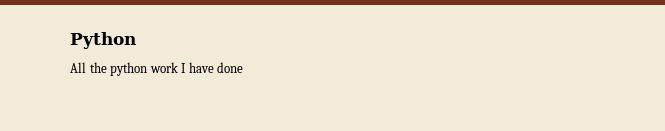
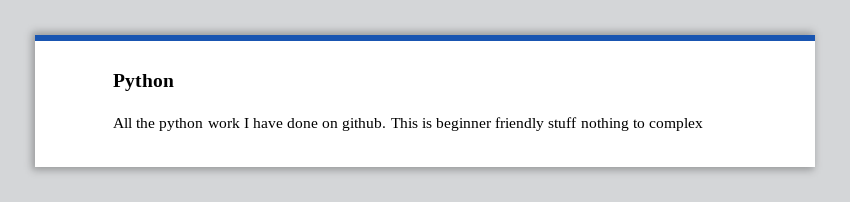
(244, 67) none -> [322,117,703,131] on github. This is beginner friendly stuff nothing to complex

